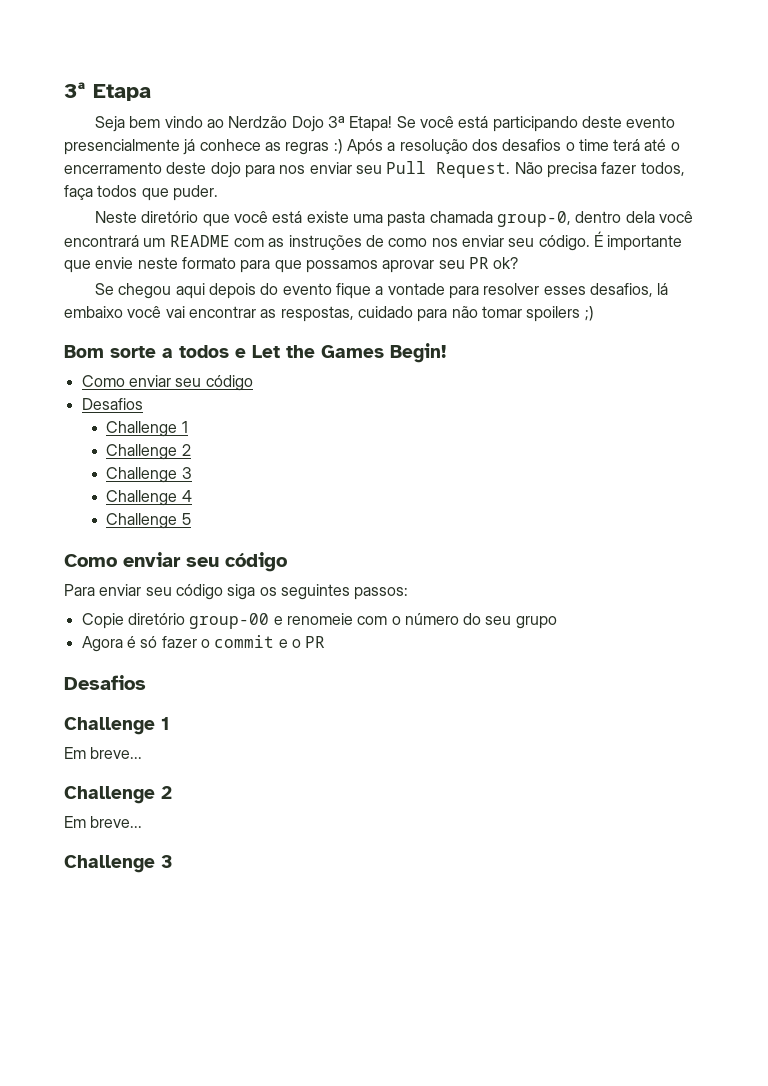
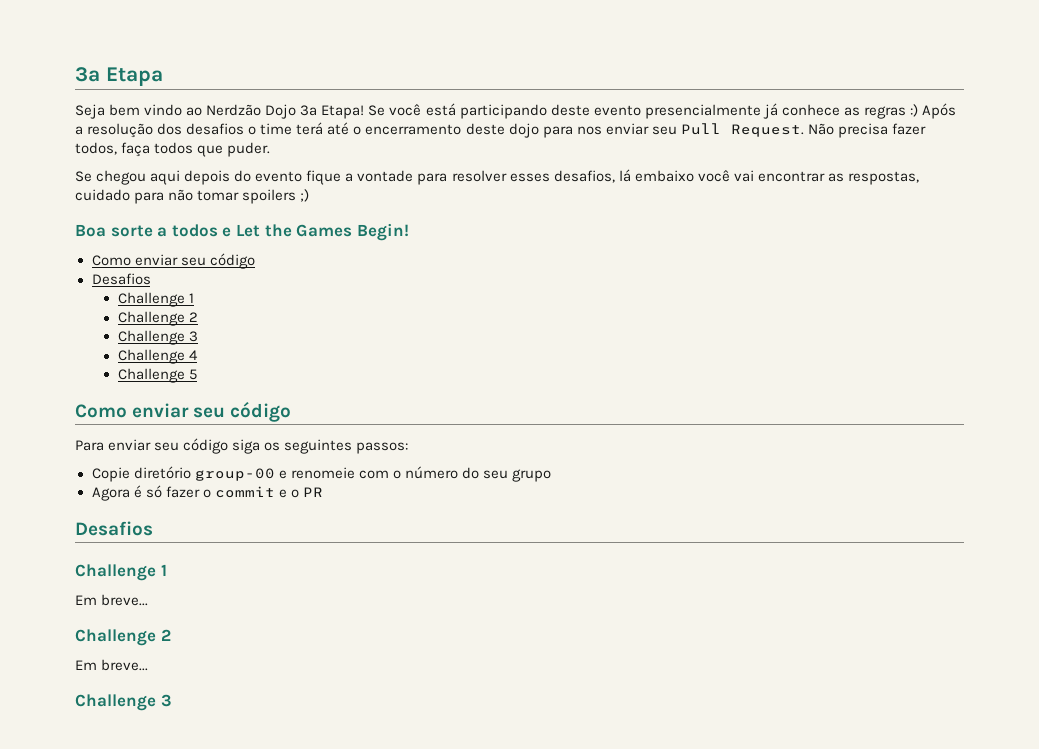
[95,211,693,227] [64,231,683,251] [64,257,519,273] // Neste diretório que você está existe uma pasta chamada group-0, dentro dela você encontrará um README com as instruções de como nos enviar seu código. É importante que envie neste formato para que possamos aprovar seu PR ok? -> (271, 149) none
[64,345,104,358] Bom -> [75,224,106,237] Boa

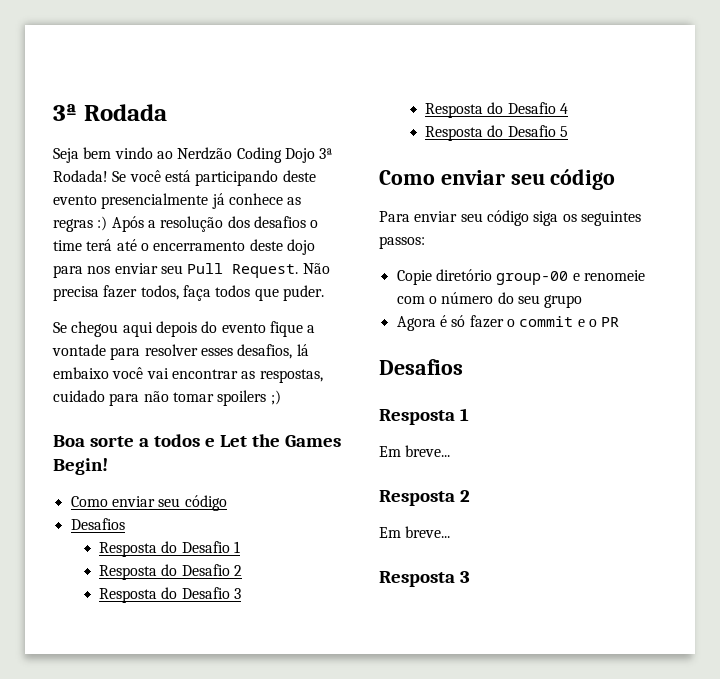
[75,67,163,86] 3ª Etapa -> [53,104,167,121] 3ª Rodada
(262, 110) none -> [236,147,282,163] Coding
[321,105,365,119] Etapa! -> [53,170,108,182] Rodada!
[117,292,194,307] [117,311,198,326] [117,330,198,345] [117,349,198,364] [117,368,185,383] Challenge 1 // Challenge 2 // Challenge 3 // Challenge 4 // Challenge -> [99,541,240,557] [99,564,242,580] [99,587,241,603] [425,102,568,118] [425,125,556,141] Resposta do Desafio 1 // Resposta do Desafio 2 // Resposta do Desafio 3 // Resposta do Desafio 4 // Resposta do Desafio
[75,564,156,581] Challenge -> [379,409,455,425] Resposta
[75,629,156,646] Challenge -> [379,490,455,506] Resposta
[75,694,156,711] Challenge -> [379,571,455,587] Resposta

